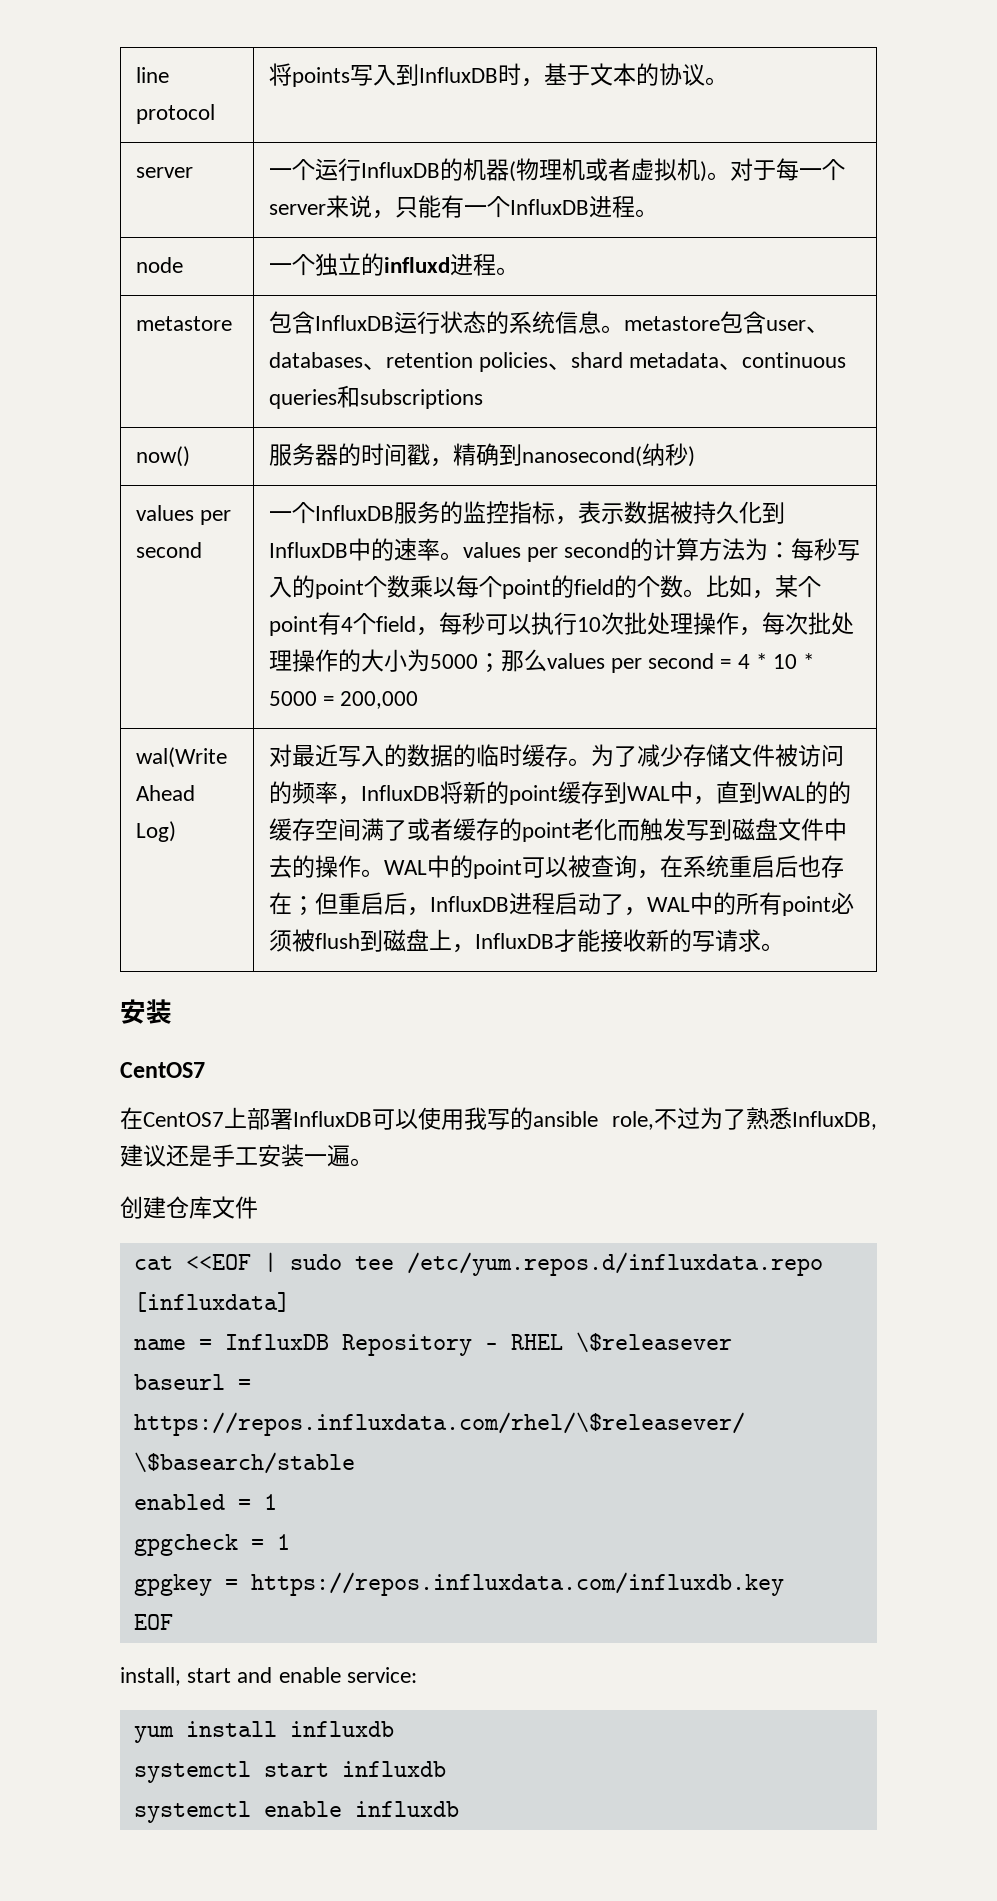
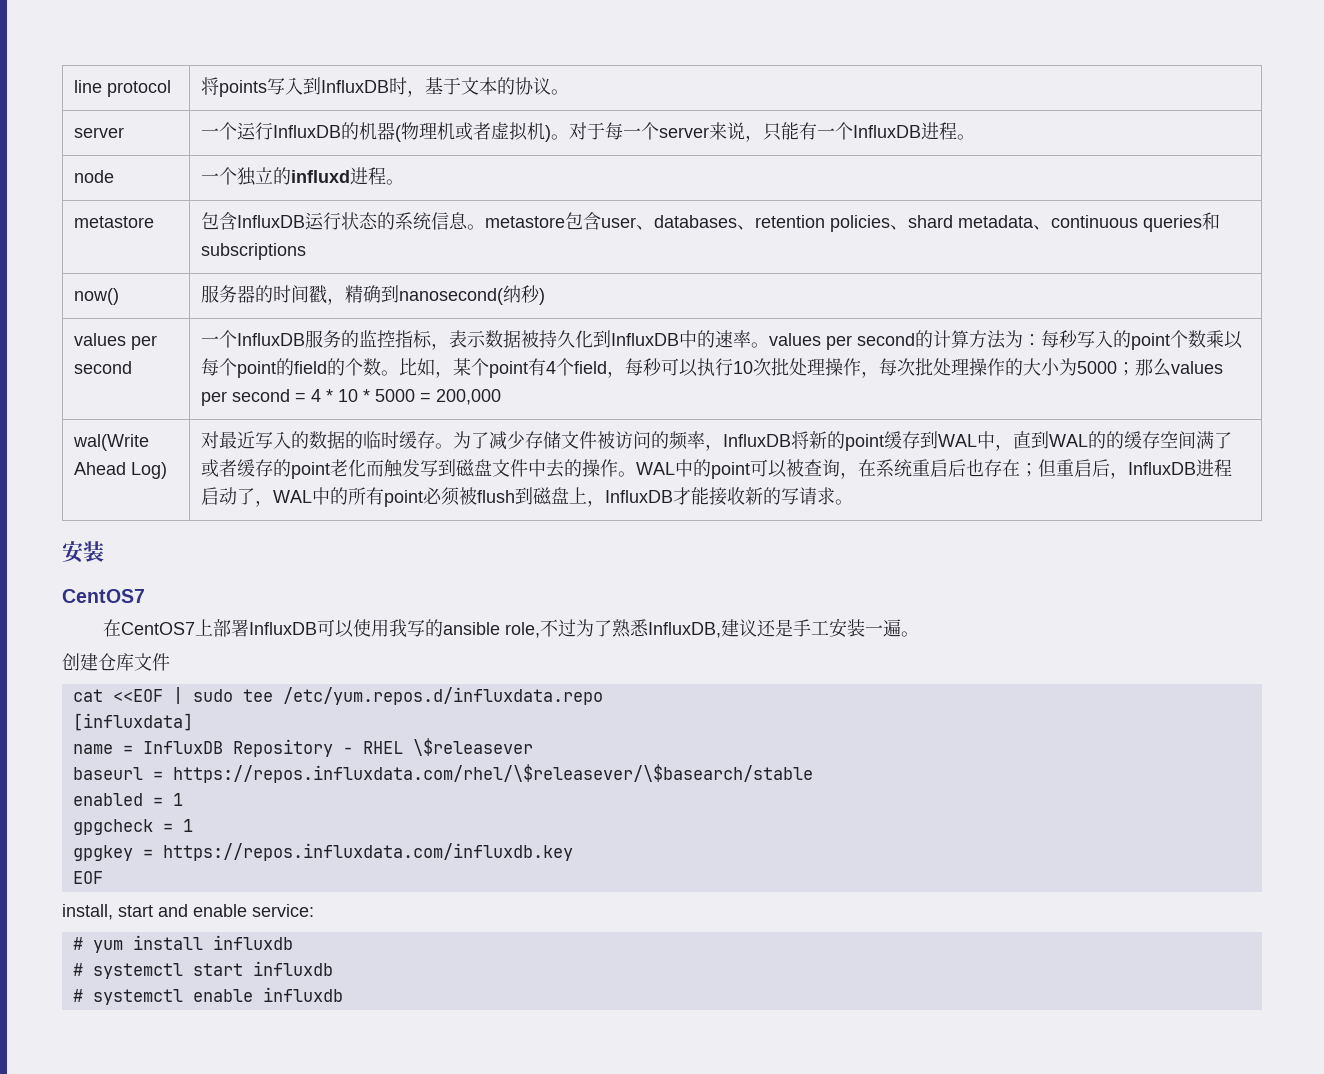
(417, 1675) none -> [72,937,83,950] #
(394, 1729) none -> [72,963,83,976] #
(446, 1769) none -> [72,989,83,1002] #

